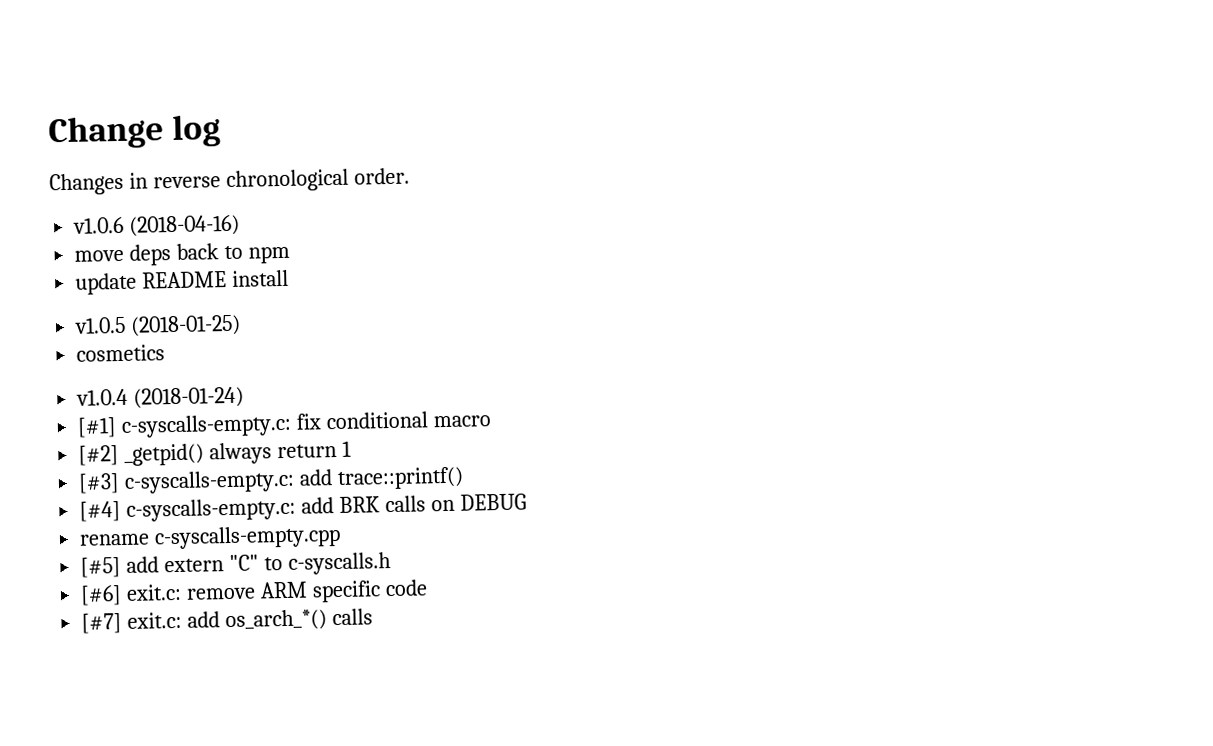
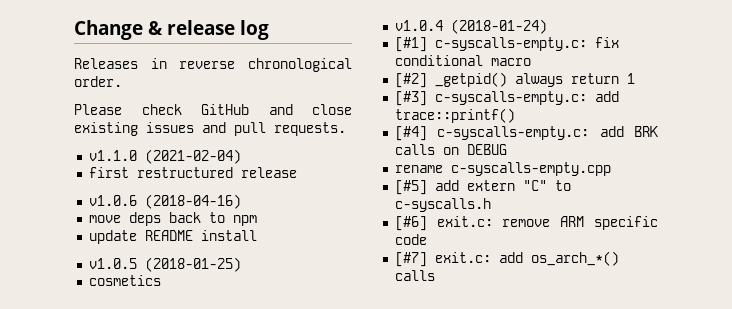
(164, 132) none -> [148,20,235,35] & release
[49,172,124,196] Changes -> [74,58,138,69] Releases
(410, 176) none -> [74,104,352,115] [74,122,346,136] [88,149,241,164] [88,167,297,178] // Please check GitHub and close existing issues and pull requests. // v1.1.0 (2021-02-04) // first restructured release

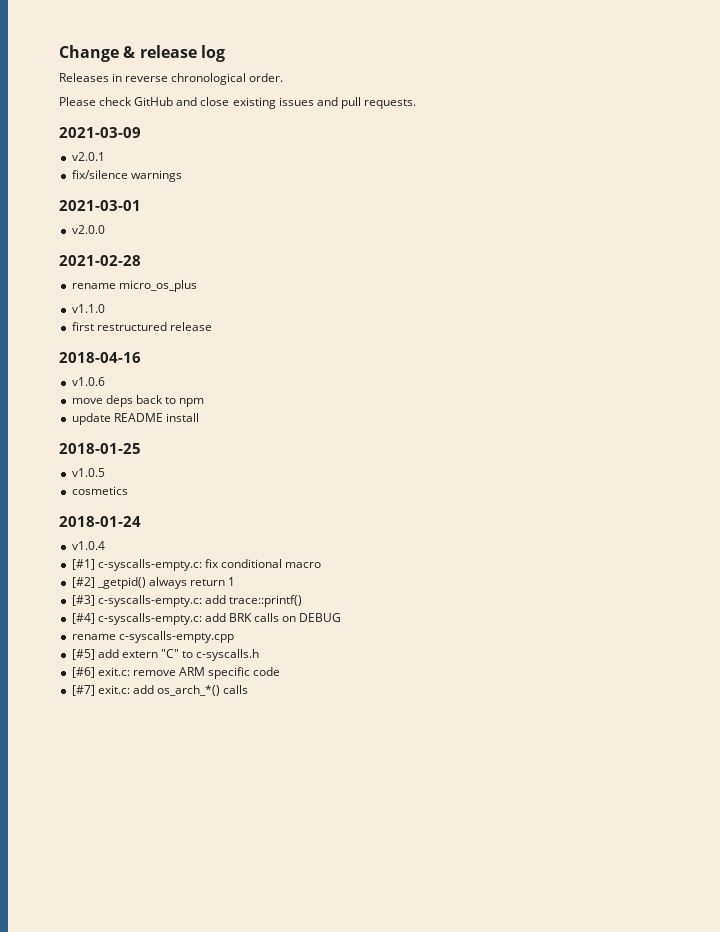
(346, 129) none -> [59,127,141,138] [71,152,105,161] [71,170,182,182] [59,200,141,211] [71,225,105,234] [59,255,141,266] [71,280,197,292] // 2021-03-09 // v2.0.1 // fix/silence warnings // 2021-03-01 // v2.0.0 // 2021-02-28 // rename micro_os_plus
[144,149,241,164] (2021-02-04) -> (105, 308) none
(297, 172) none -> [59,352,141,363] // 2018-04-16
[144,194,241,209] (2018-04-16) -> (105, 381) none
(257, 235) none -> [59,443,141,454] // 2018-01-25
[144,257,241,272] (2018-01-25) -> (105, 472) none
(161, 280) none -> [59,516,141,527] // 2018-01-24
[450,19,547,34] (2018-01-24) -> (105, 545) none

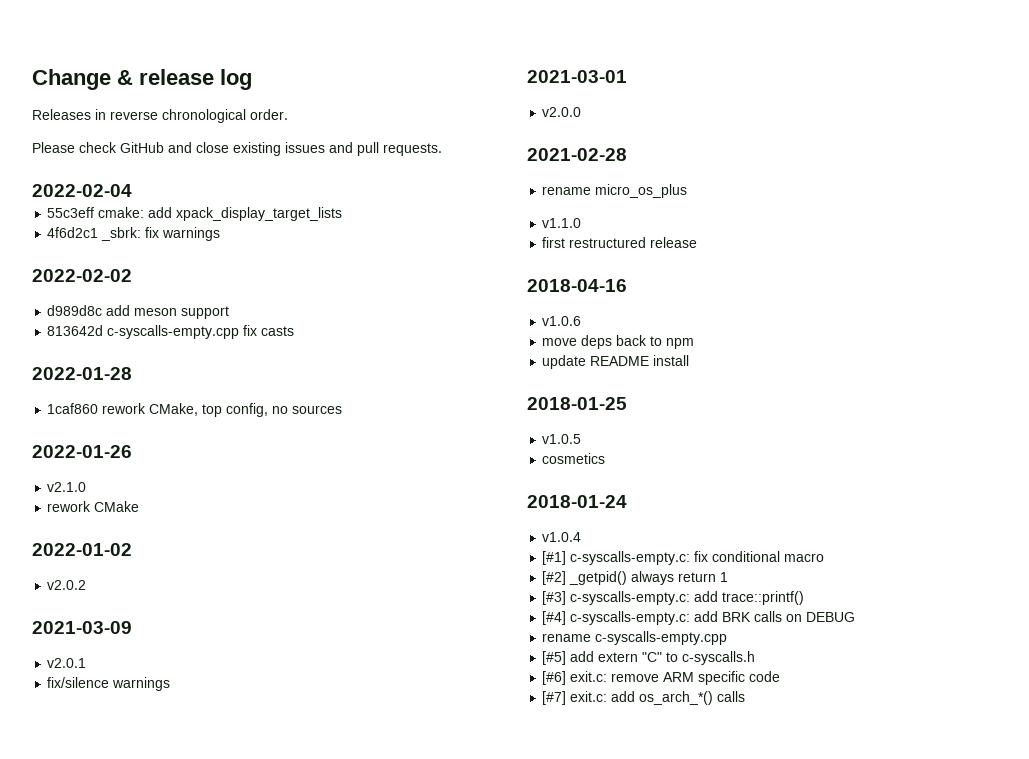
(416, 104) none -> [32,184,132,197] [47,207,343,221] [47,227,221,241] [32,269,132,282] [47,305,230,319] [47,325,295,339] [32,367,132,380] [47,403,343,417] [32,445,132,458] [47,482,87,492] [47,501,140,512] [32,543,132,556] [47,580,87,590] // 2022-02-04 // 55c3eff cmake: add xpack_display_target_lists // 4f6d2c1 _sbrk: fix warnings // 2022-02-02 // d989d8c add meson support // 813642d c-syscalls-empty.cpp fix casts // 2022-01-28 // 1caf860 rework CMake, top config, no sources // 2022-01-26 // v2.1.0 // rework CMake // 2022-01-02 // v2.0.2

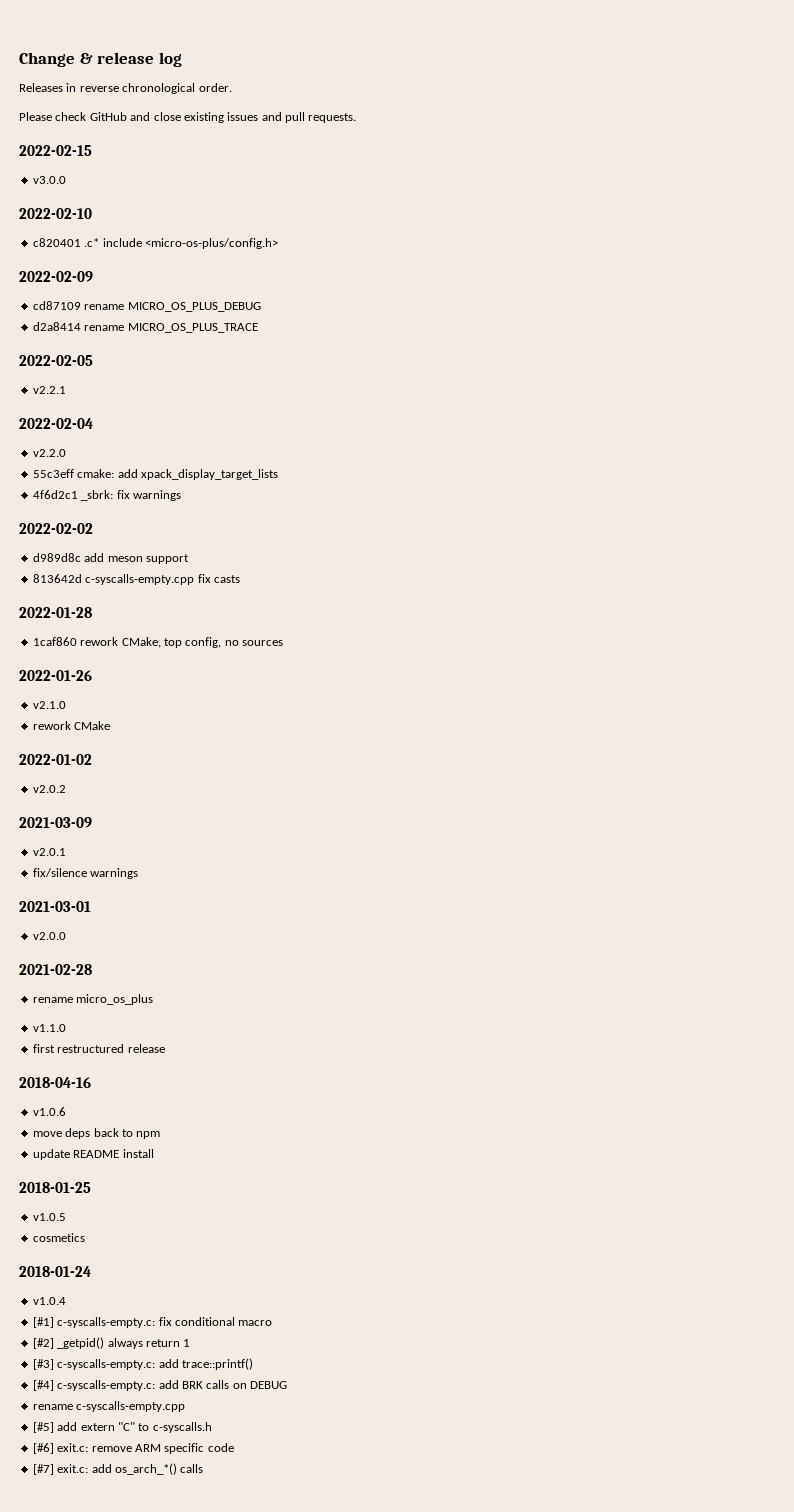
(442, 149) none -> [19,145,92,156] [32,176,66,184] [19,208,92,219] [32,238,278,249] [19,271,93,282] [32,301,261,312] [32,322,258,333] [19,355,93,366] [32,386,66,394] // 2022-02-15 // v3.0.0 // 2022-02-10 // c820401 .c* include <micro-os-plus/config.h> // 2022-02-09 // cd87109 rename MICRO_OS_PLUS_DEBUG // d2a8414 rename MICRO_OS_PLUS_TRACE // 2022-02-05 // v2.2.1
(132, 190) none -> [32,449,66,457] // v2.2.0

